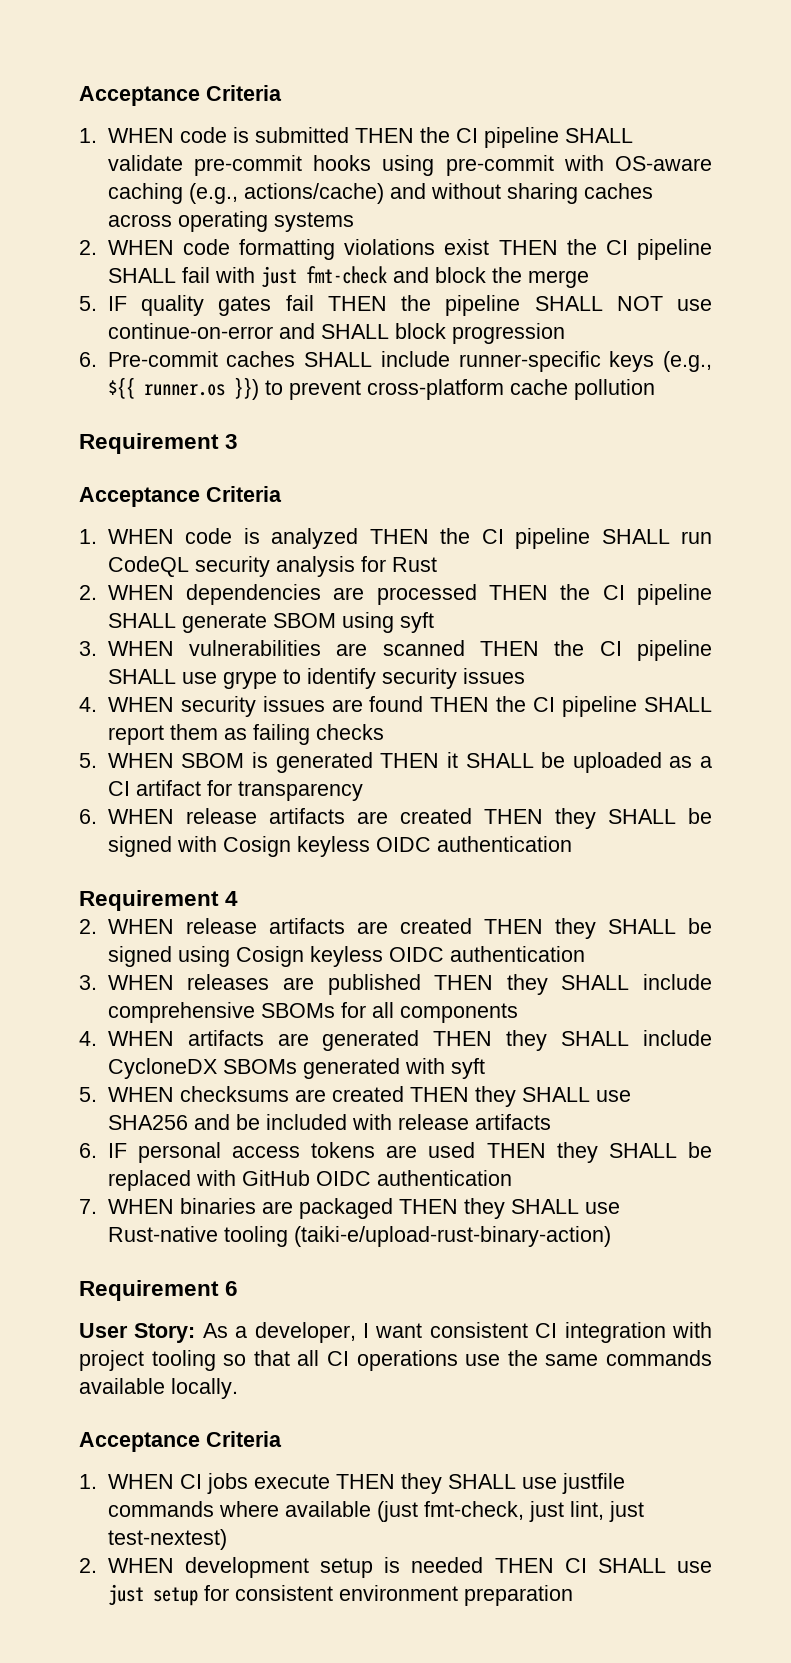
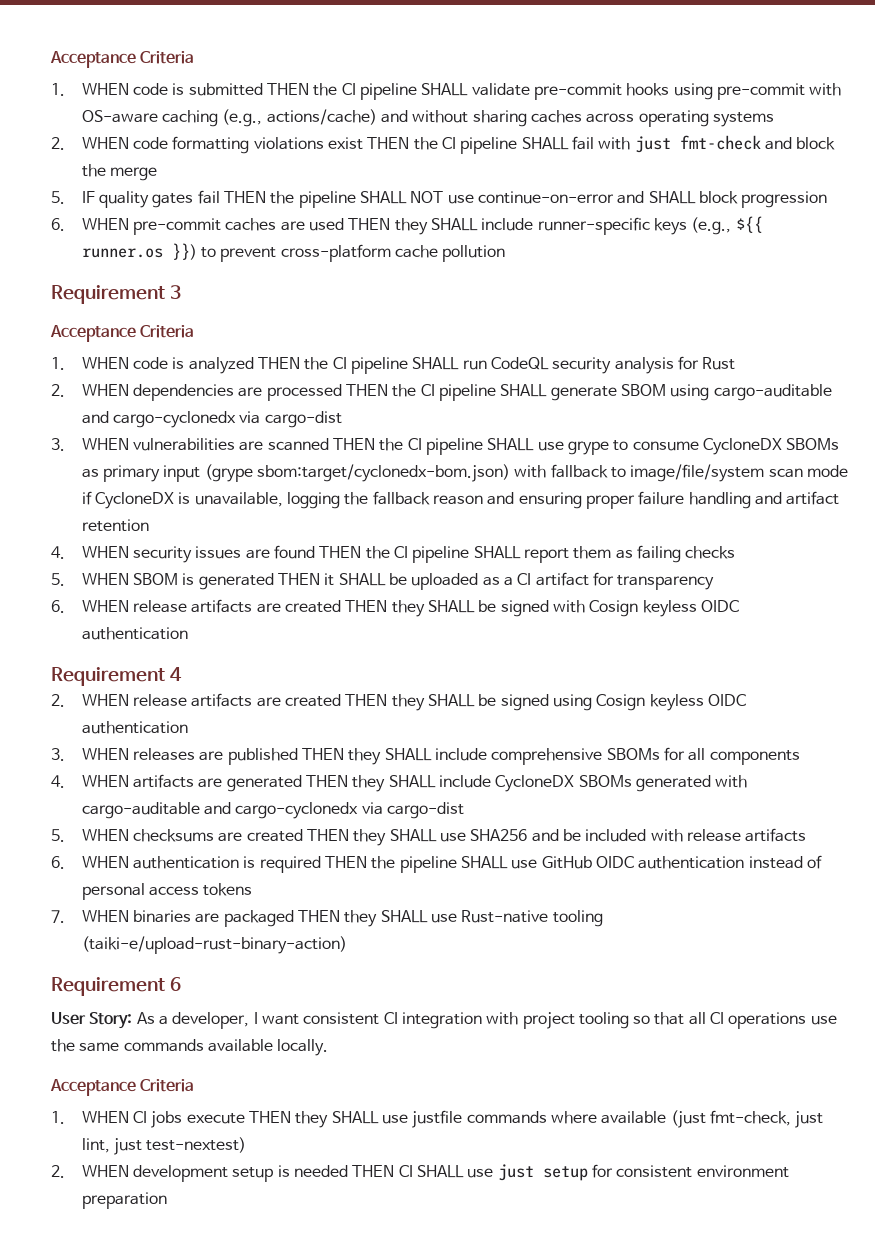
[107,351,296,367] Pre-commit caches -> [81,218,428,235] WHEN pre-commit caches are used THEN they
[399,612,434,633] syft -> [713,384,832,401] [81,411,342,428] cargo-auditable and cargo-cyclonedx via cargo-dist
[306,668,525,689] identify security issues -> [632,438,840,455] [81,464,848,482] [81,491,840,509] [81,519,149,532] consume CycloneDX SBOMs as primary input (grype sbom:target/cyclonedx-bom.json) with fallback to image/file/system scan mode if CycloneDX is unavailable, logging the fallback reason and ensuring proper failure handling and artifact retention
[450,1058,485,1079] syft -> [81,802,465,819] cargo-auditable and cargo-cyclonedx via cargo-dist
[107,1142,713,1163] [107,1170,512,1191] IF personal access tokens are used THEN they SHALL be replaced with GitHub OIDC authentication -> [81,855,822,873] [81,883,253,900] WHEN authentication is required THEN the pipeline SHALL use GitHub OIDC authentication instead of personal access tokens

